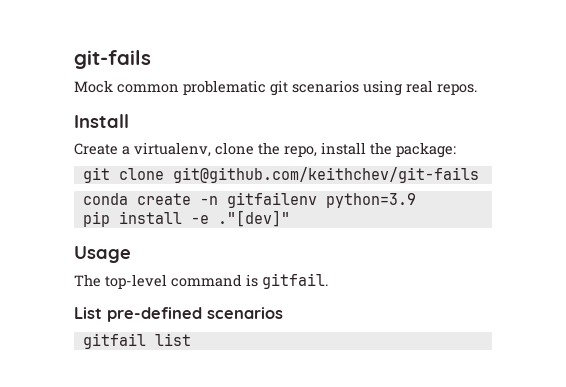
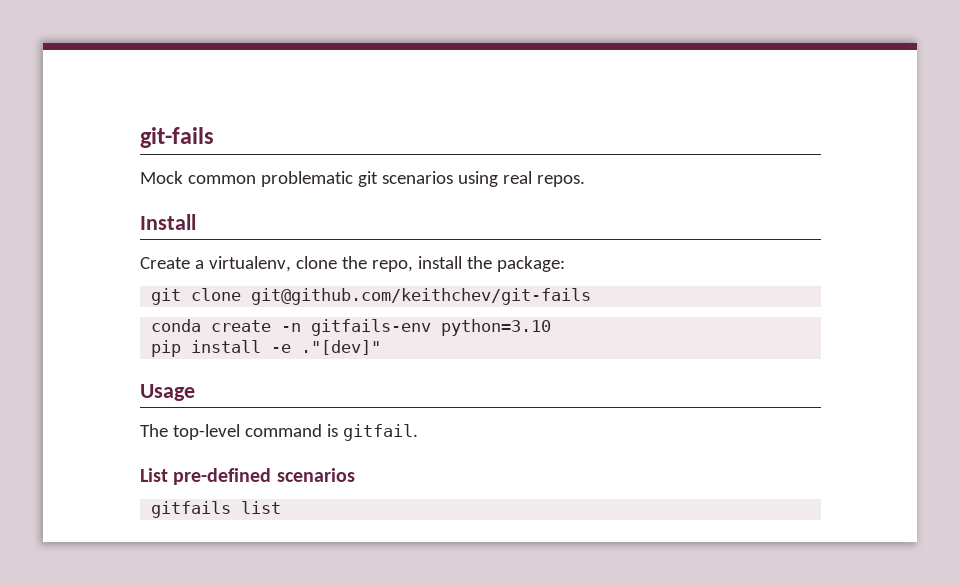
[226,192,416,208] gitfailenv python=3.9 -> [311,319,552,336] gitfails-env python=3.10
[82,333,146,349] gitfail -> [151,501,232,518] gitfails

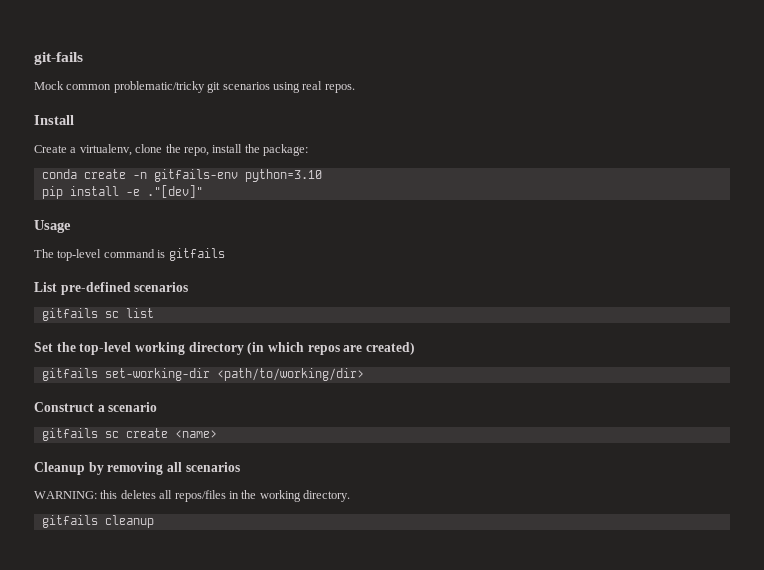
[260,171,353,187] problematic -> [113,81,205,93] problematic/tricky
[151,288,592,305] // git clone git@github.com/keithchev/git-fails -> (308, 150) none
[342,424,418,441] gitfail. -> [168,248,225,261] gitfails
(232, 509) none -> [104,311,119,318] sc
(282, 507) none -> [34,342,415,355] [41,368,364,381] [34,402,158,412] [41,428,217,441] [34,462,240,475] [34,490,350,502] [41,515,154,528] // Set the top-level working directory (in which repos are created) // gitfails set-working-dir <path/to/working/dir> // Construct a scenario // gitfails sc create <name> // Cleanup by removing all scenarios // WARNING: this deletes all repos/files in the working directory. // gitfails cleanup

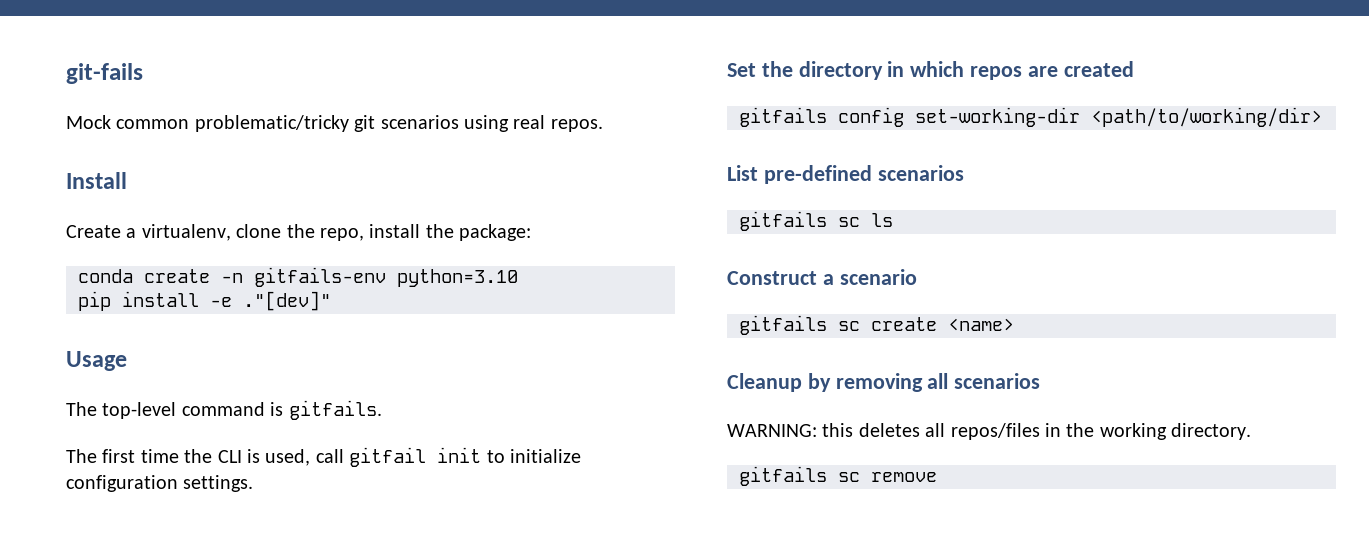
[168,248,225,261] gitfails -> [288,400,382,420] [66,447,581,467] [66,475,254,492] [727,61,1134,80] [739,107,1322,127] gitfails. // The first time the CLI is used, call gitfail init to initialize configuration settings. // Set the directory in which repos are created // gitfails config set-working-dir <path/to/working/dir>
[125,308,154,318] [34,342,415,355] [41,368,364,381] list // Set the top-level working directory (in which repos are created) // gitfails set-working-dir <path/to/working/dir> -> [871,213,893,227] ls
[104,515,154,528] cleanup -> [838,472,937,482] sc remove

